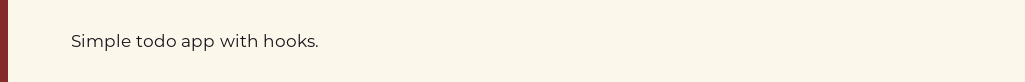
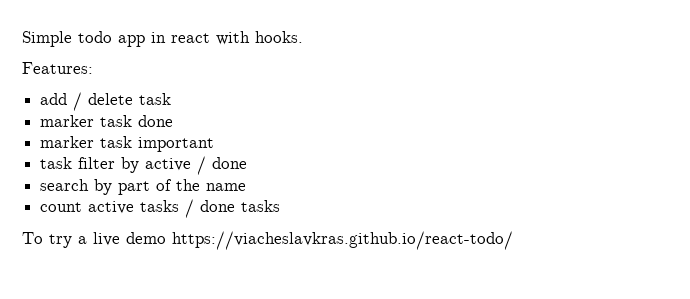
(216, 44) none -> [151,32,210,43] in react
(320, 40) none -> [22,62,93,74] [40,92,172,111] [40,115,174,127] [40,136,215,152] [40,156,248,175] [40,179,247,195] [40,199,281,218] [22,231,513,250] // Features: // add / delete task // marker task done // marker task important // task filter by active / done // search by part of the name // count active tasks / done tasks // To try a live demo https://viacheslavkras.github.io/react-todo/

